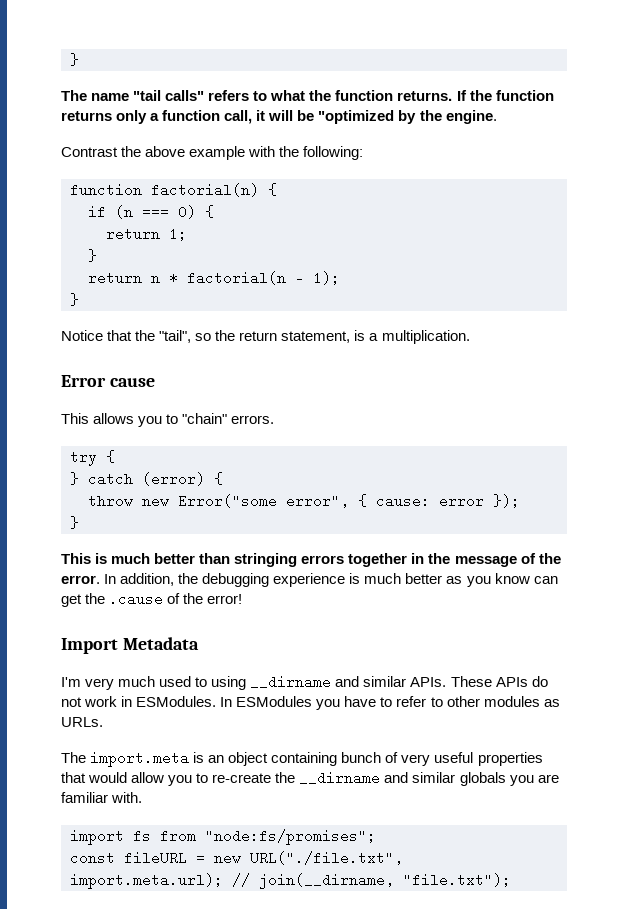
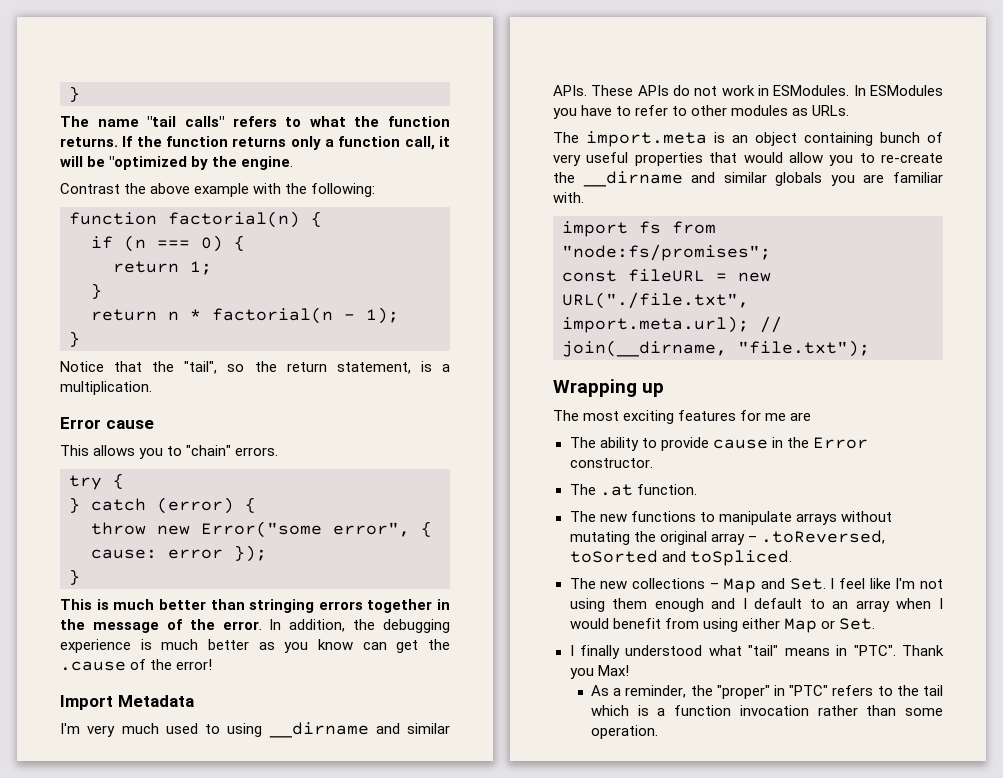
(511, 880) none -> [553,379,665,397] [553,410,812,424] [569,437,868,451] [569,458,653,468] [569,484,697,496] [569,511,892,525] [569,530,885,545] [569,550,792,566] [569,578,943,593] [569,598,943,612] [569,618,875,633] [569,645,944,659] [569,665,629,679] [591,685,943,699] [591,705,943,716] [591,725,659,739] // Wrapping up // The most exciting features for me are // The ability to provide cause in the Error constructor. // The .at function. // The new functions to manipulate arrays without mutating the original array – .toReversed, toSorted and toSpliced. // The new collections – Map and Set. I feel like I'm not using them enough and I default to an array when I would benefit from using either Map or Set. // I finally understood what "tail" means in "PTC". Thank you Max! // As a reminder, the "proper" in "PTC" refers to the tail which is a function invocation rather than some operation.

